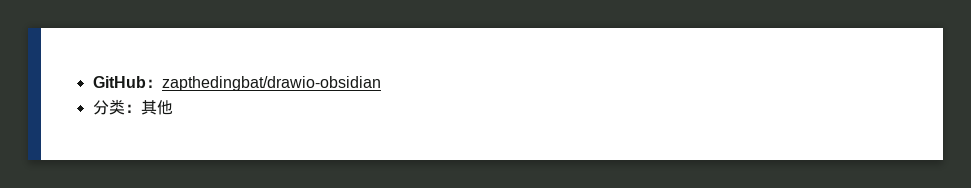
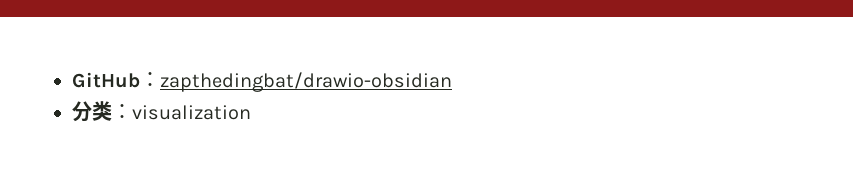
[140,100,173,115] 其他 -> [132,105,251,120] visualization

